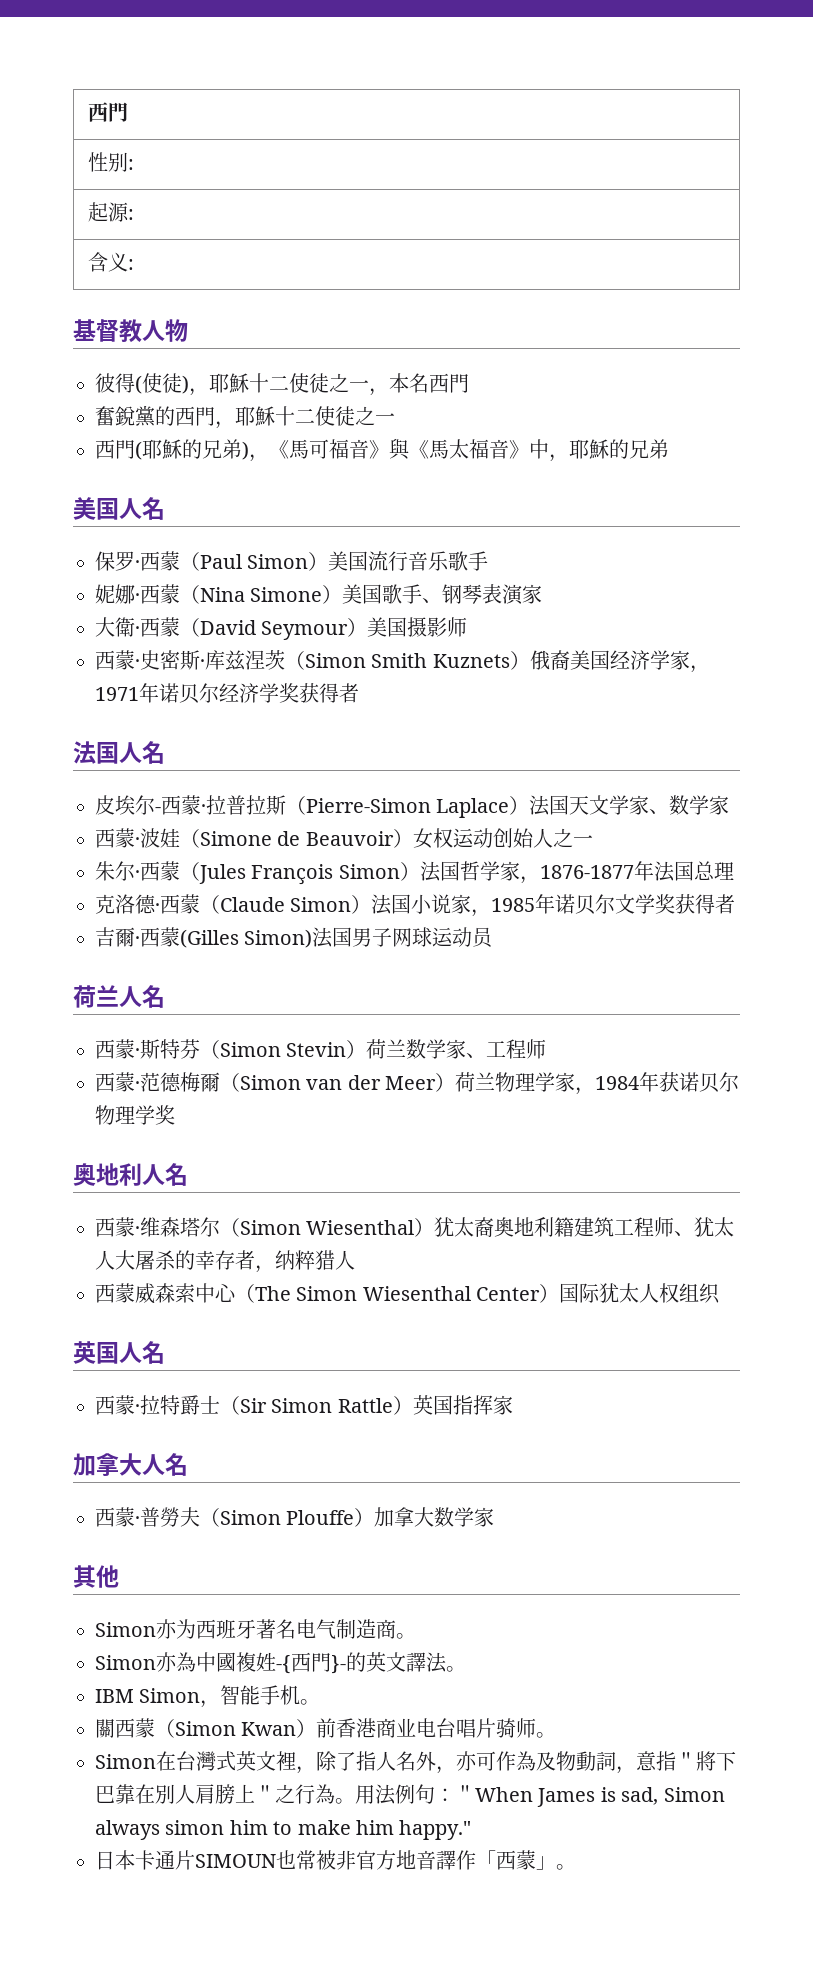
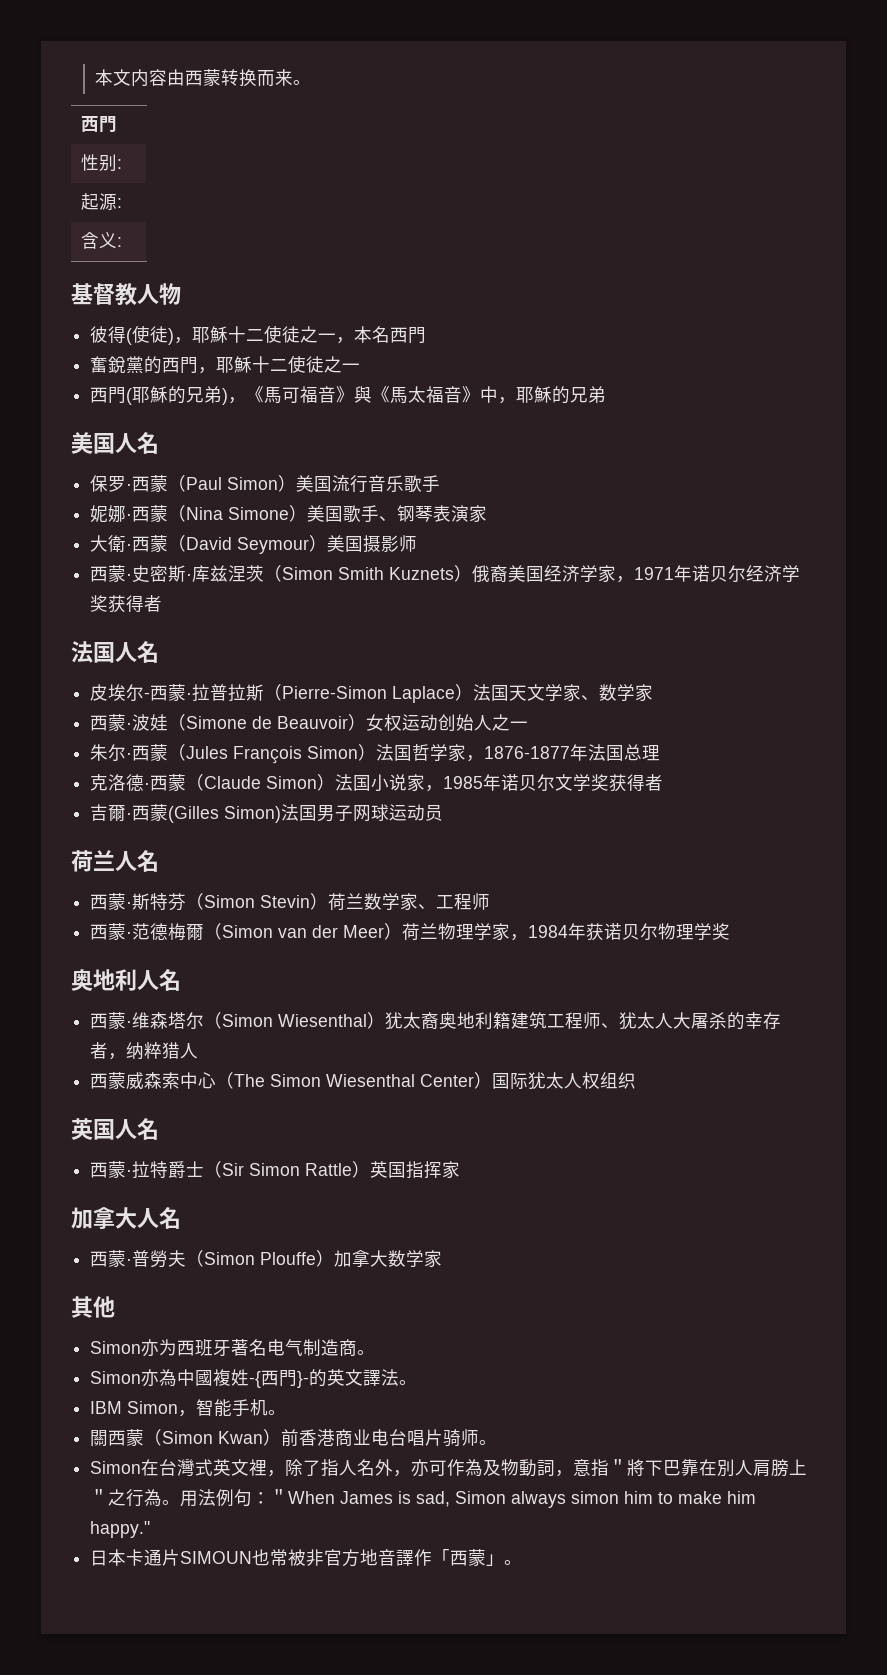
(87, 112) none -> [94,69,311,87] 本文内容由西蒙转换而来。 //

